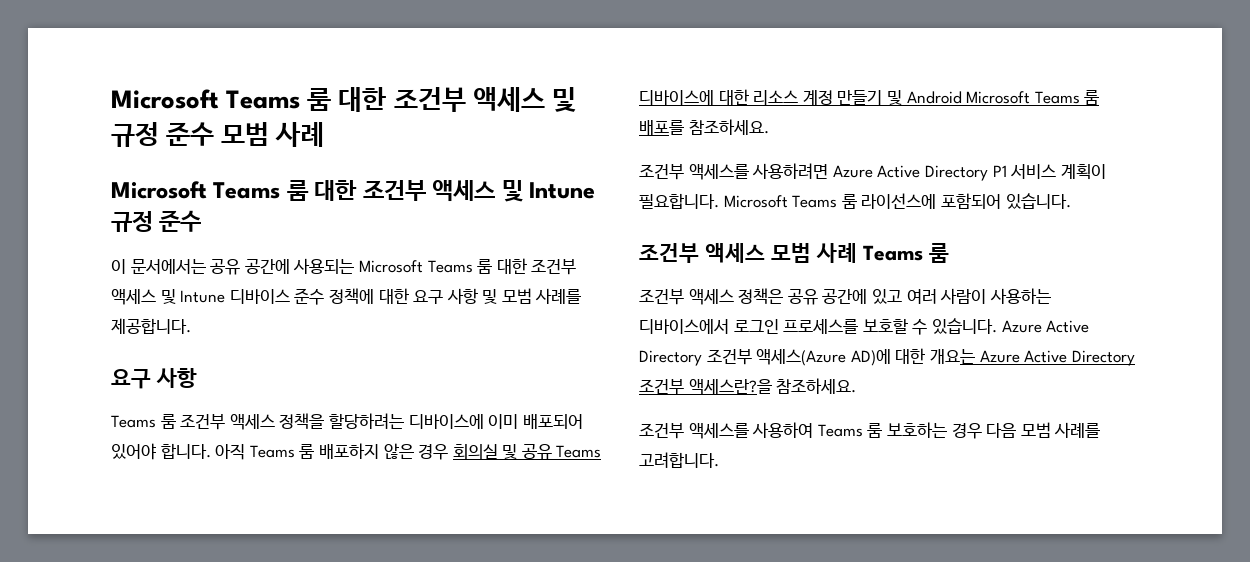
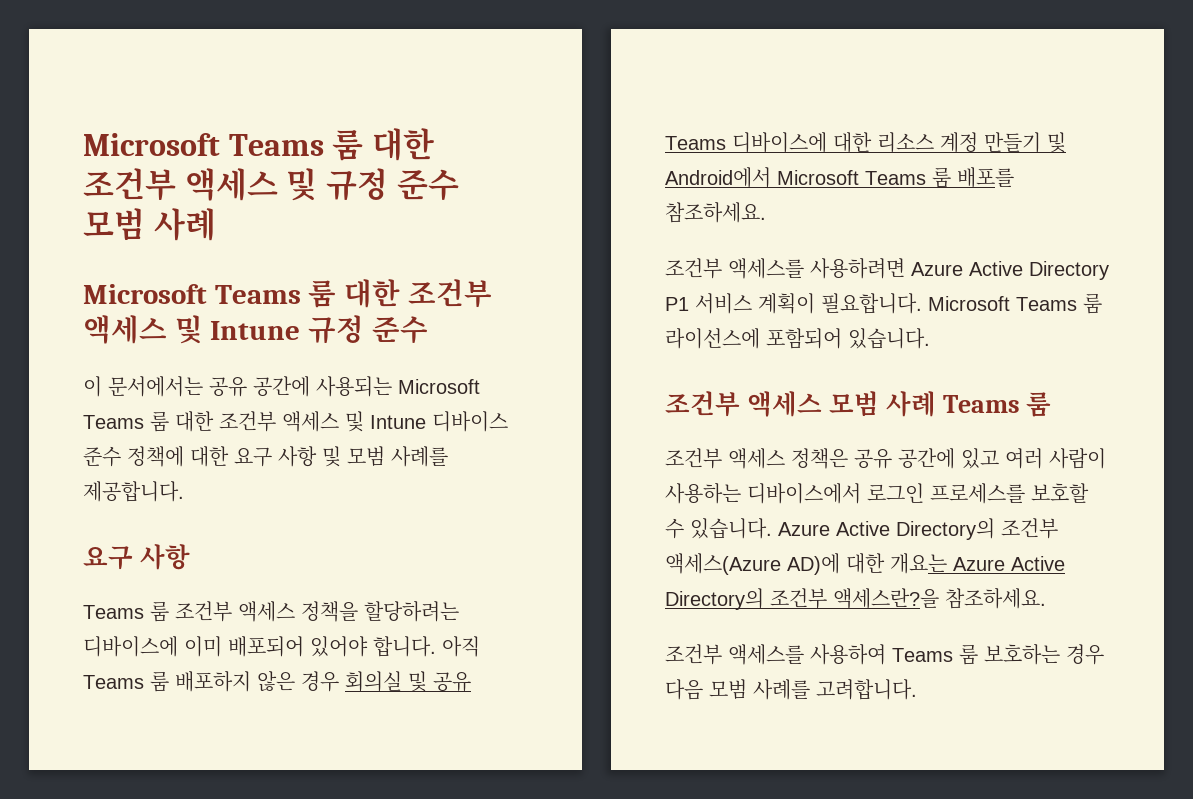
[906,91,962,104] Android -> [665,167,771,188] Android에서
[639,350,702,366] Directory -> [896,518,995,540] Directory의
[1071,350,1135,366] Directory -> [665,588,764,610] Directory의

